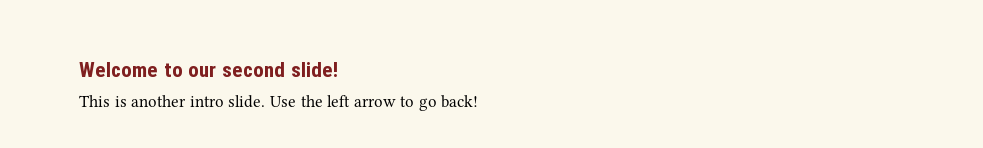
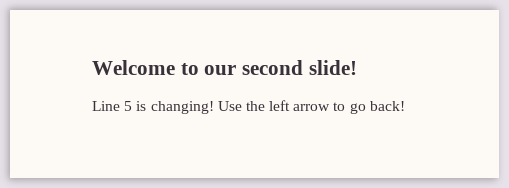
[79,95,266,108] This is another intro slide. -> [92,101,214,114] Line 5 is changing!

